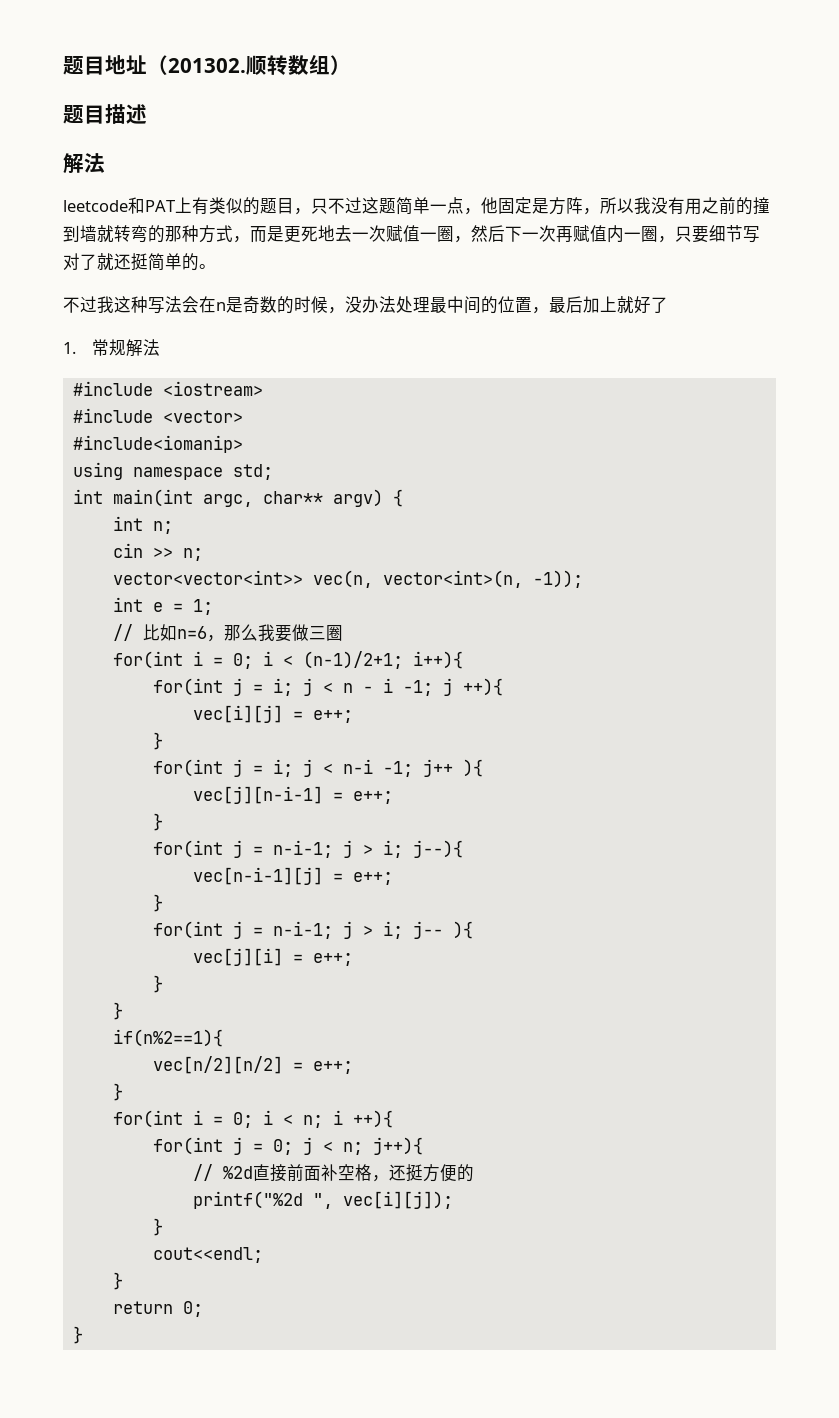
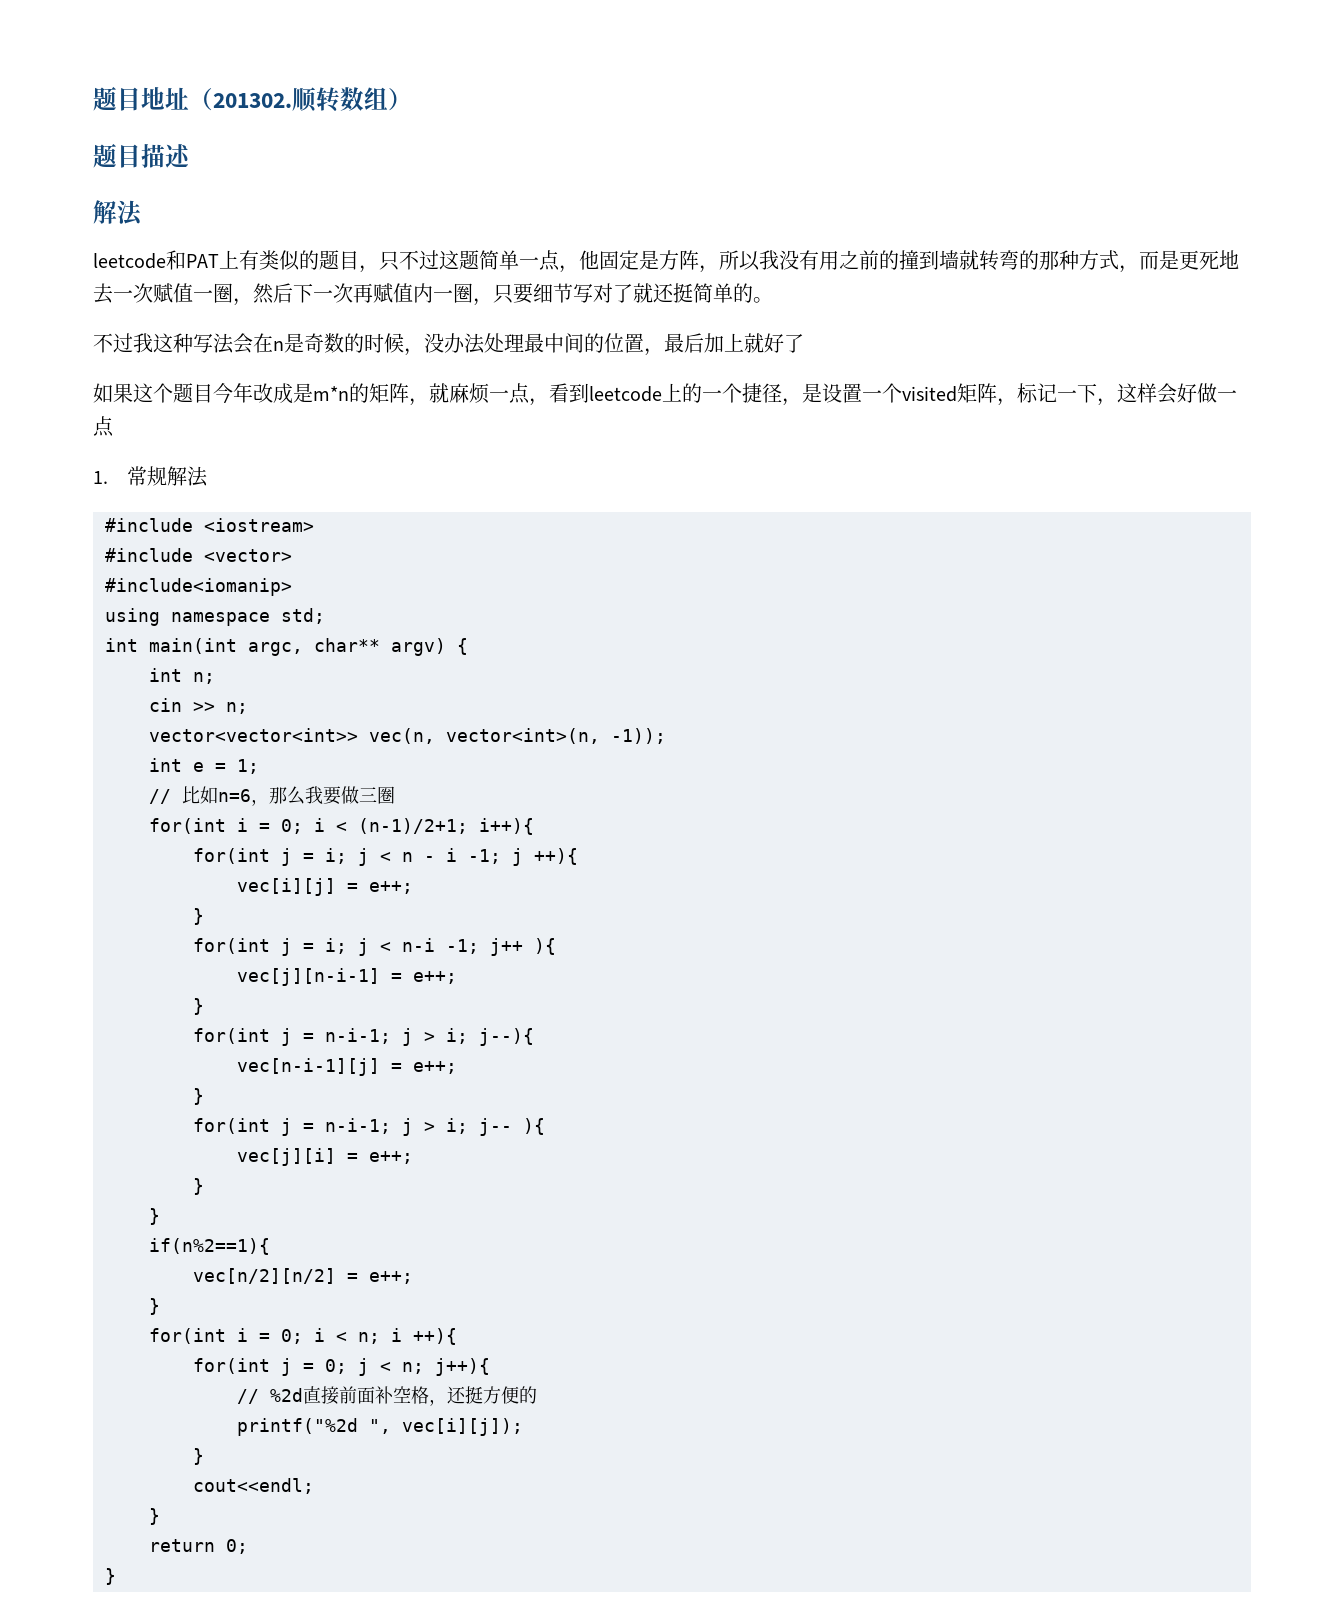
(668, 305) none -> [93,383,1237,406] [93,416,114,437] // 如果这个题目今年改成是m*n的矩阵，就麻烦一点，看到leetcode上的一个捷径，是设置一个visited矩阵，标记一下，这样会好做一点

